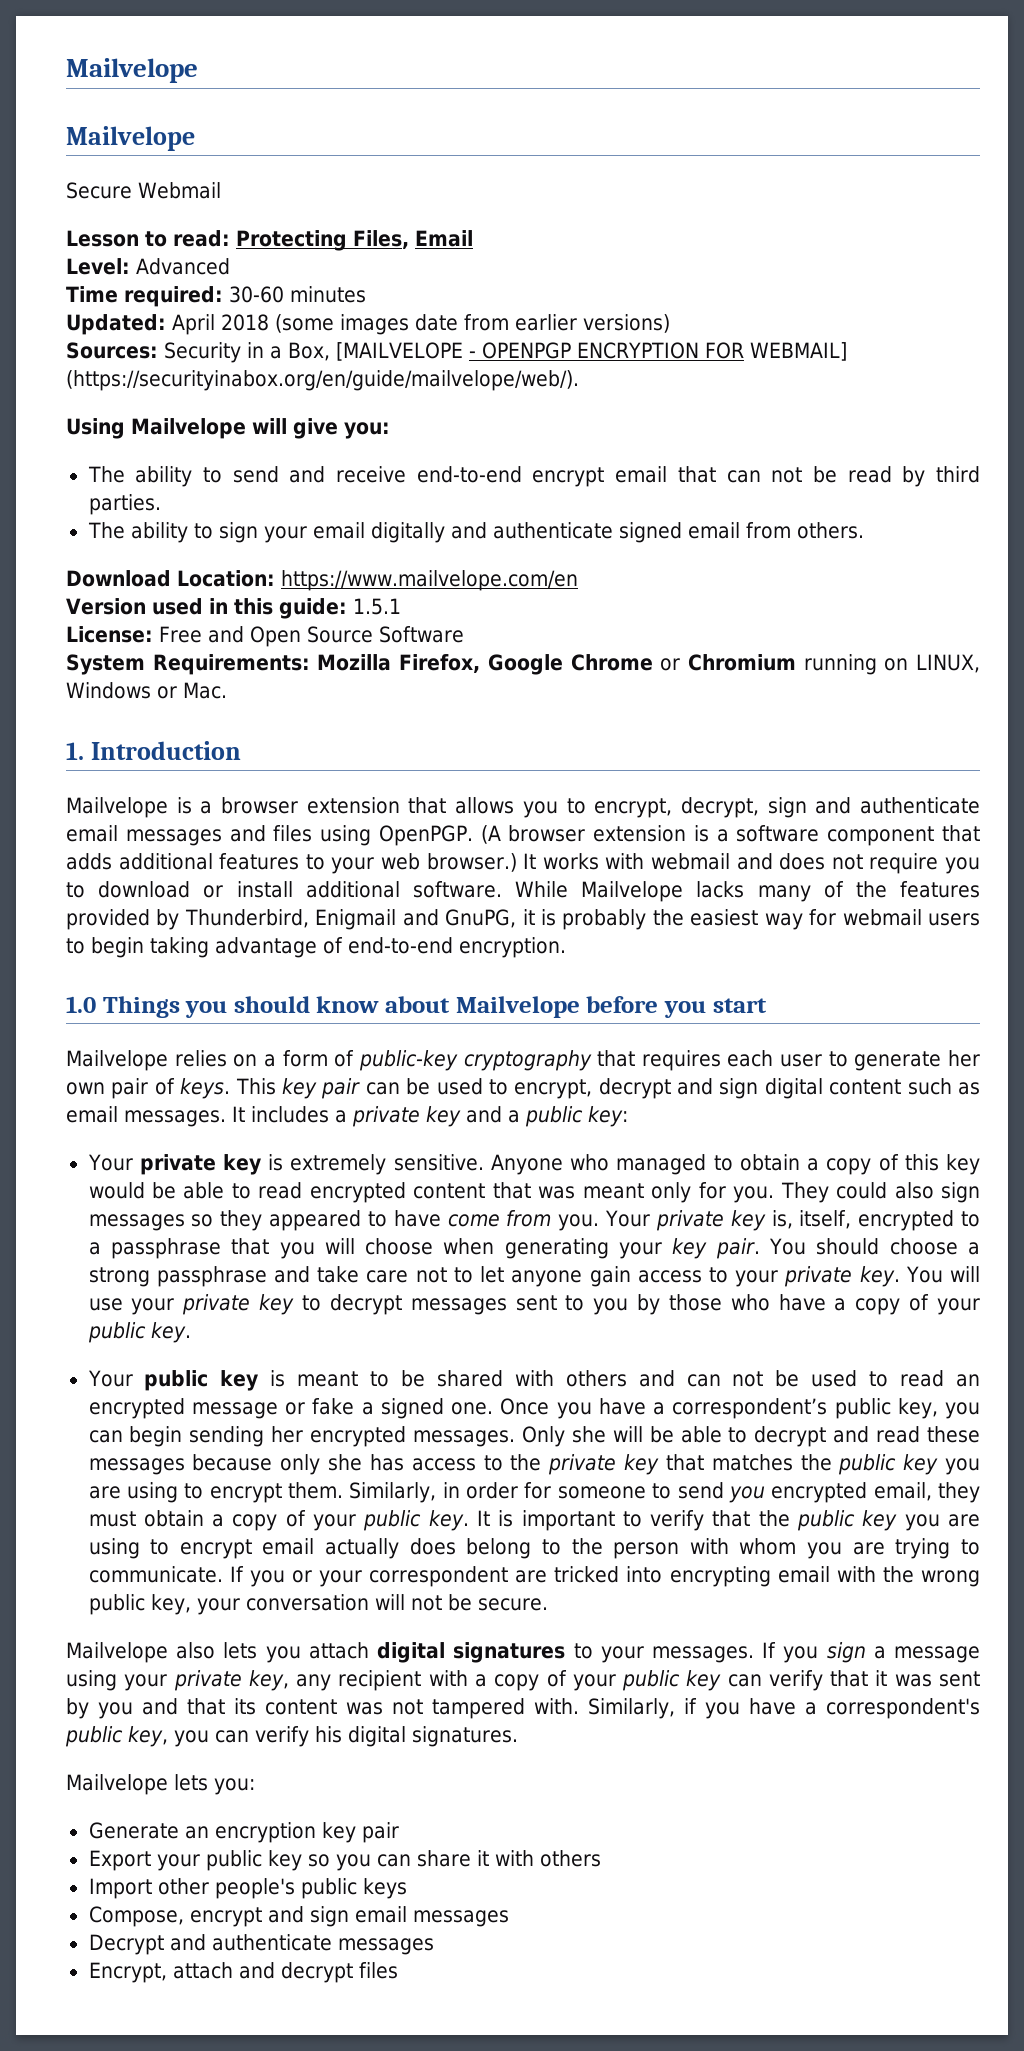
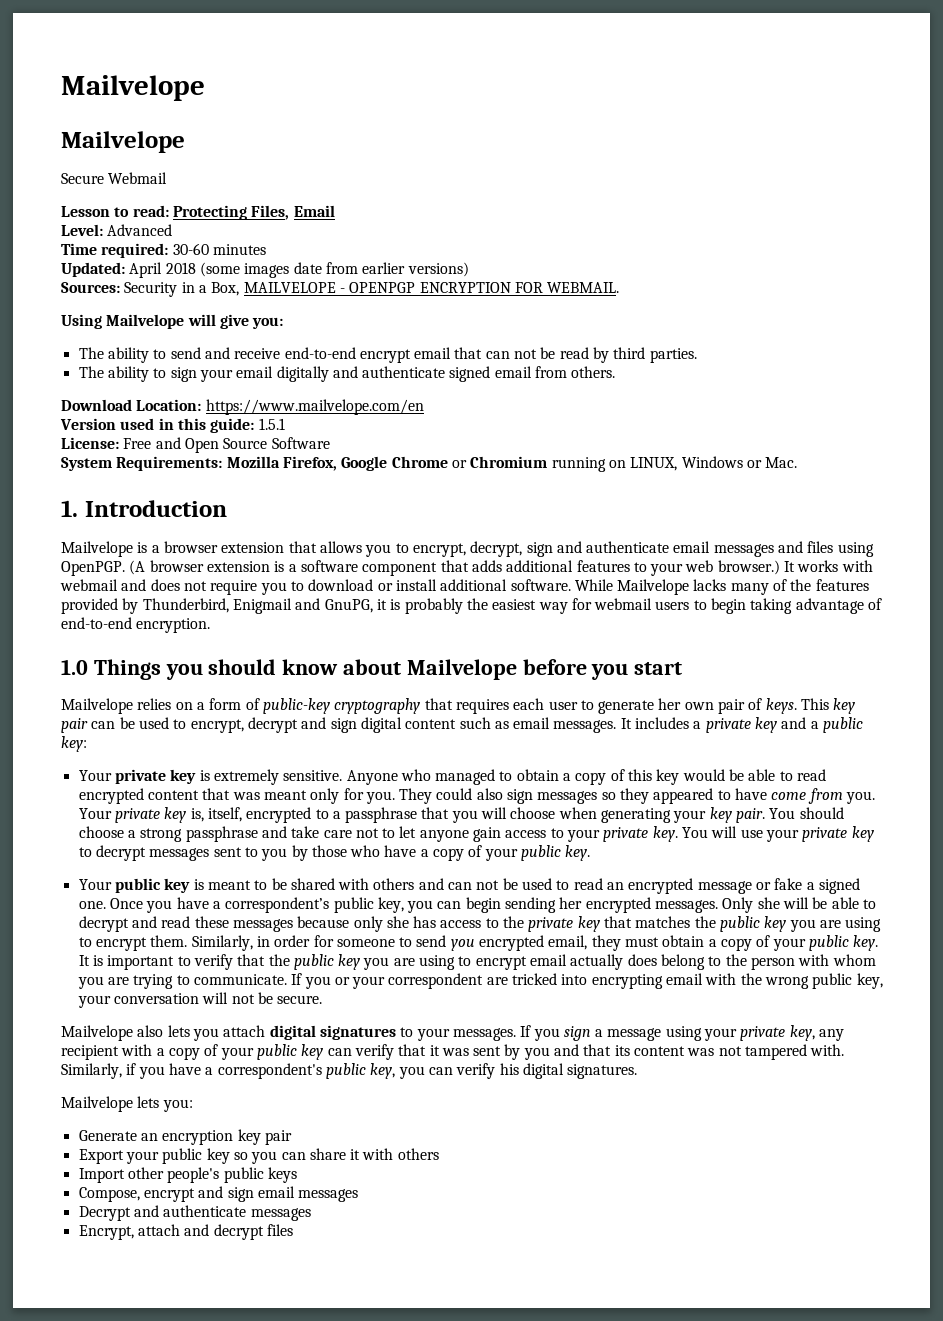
[335,342,463,361] [MAILVELOPE -> [243,282,336,293] MAILVELOPE
[749,342,847,361] [66,370,579,391] WEBMAIL] (https://securityinabox.org/en/guide/mailvelope/web/). -> [547,282,620,293] WEBMAIL.

